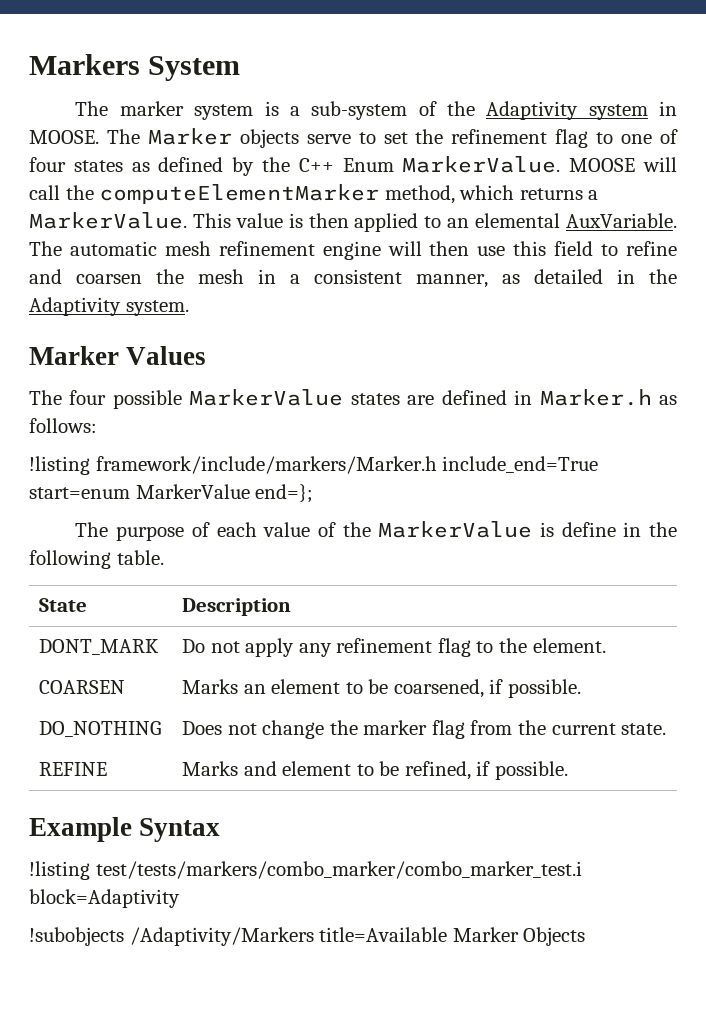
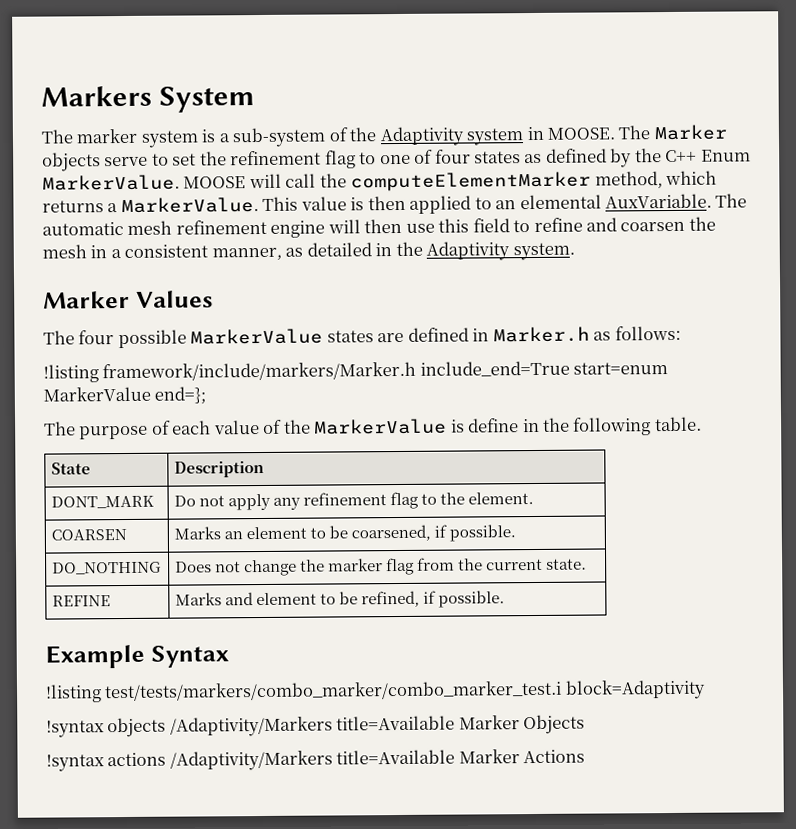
[29,927,124,946] !subobjects -> [46,717,167,738] !syntax objects
(586, 936) none -> [46,749,586,772] // !syntax actions /Adaptivity/Markers title=Available Marker Actions

